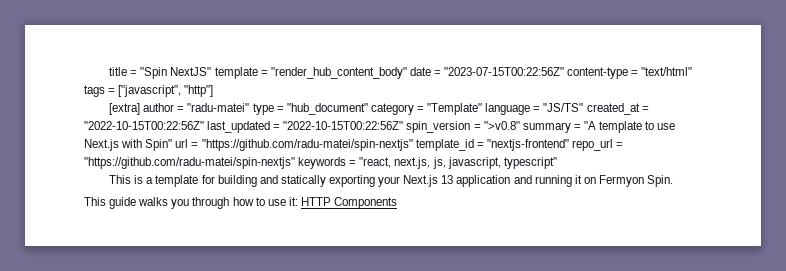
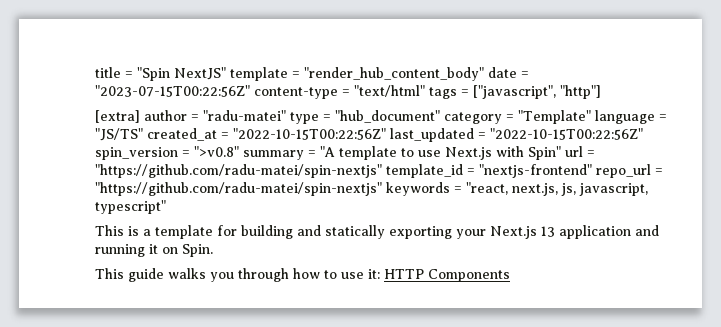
[598,175,644,187] Fermyon -> (178, 250) none

